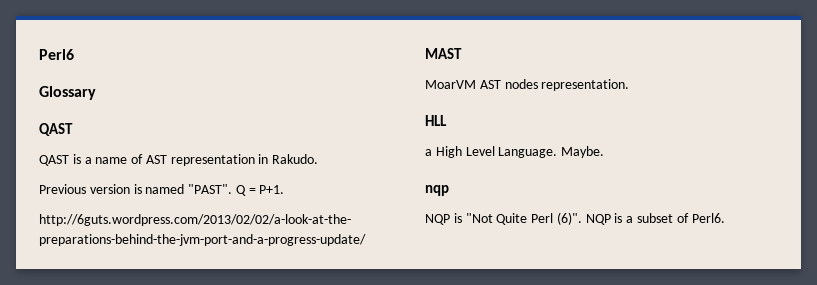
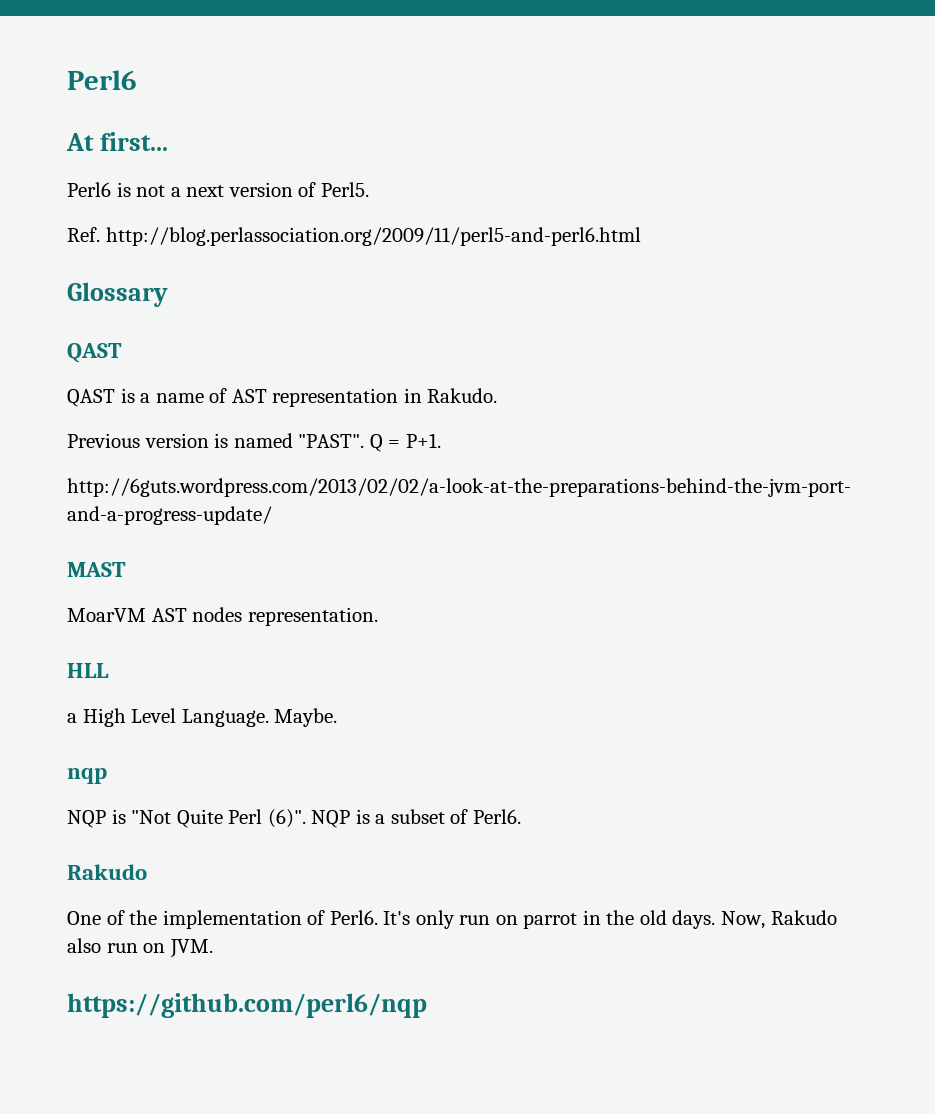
[39,49,74,60] Perl6 -> [67,70,137,90] [66,132,168,151] [67,182,369,197] [67,227,641,246] Perl6 // At first... // Perl6 is not a next version of Perl5. // Ref. http://blog.perlassociation.org/2009/11/perl5-and-perl6.html
(725, 218) none -> [67,864,147,880] [67,910,837,929] [67,938,213,958] [67,993,427,1018] // Rakudo // One of the implementation of Perl6. It's only run on parrot in the old days. Now, Rakudo also run on JVM. // https://github.com/perl6/nqp

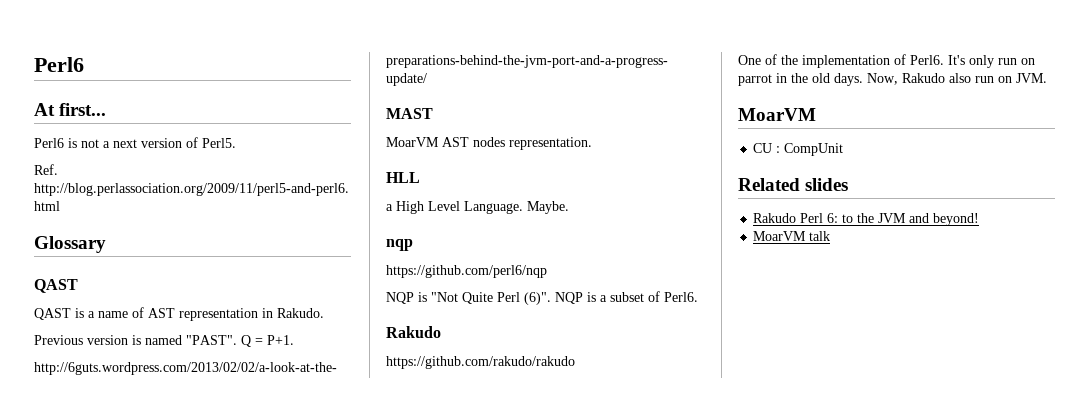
(107, 776) none -> [386,265,547,278] // https://github.com/perl6/nqp
(147, 872) none -> [386,356,575,369] // https://github.com/rakudo/rakudo
[67,993,427,1018] https://github.com/perl6/nqp -> [738,108,816,121] [753,143,844,156] [738,178,849,191] [753,213,980,226] [753,231,831,241] MoarVM // CU : CompUnit // Related slides // Rakudo Perl 6: to the JVM and beyond! // MoarVM talk

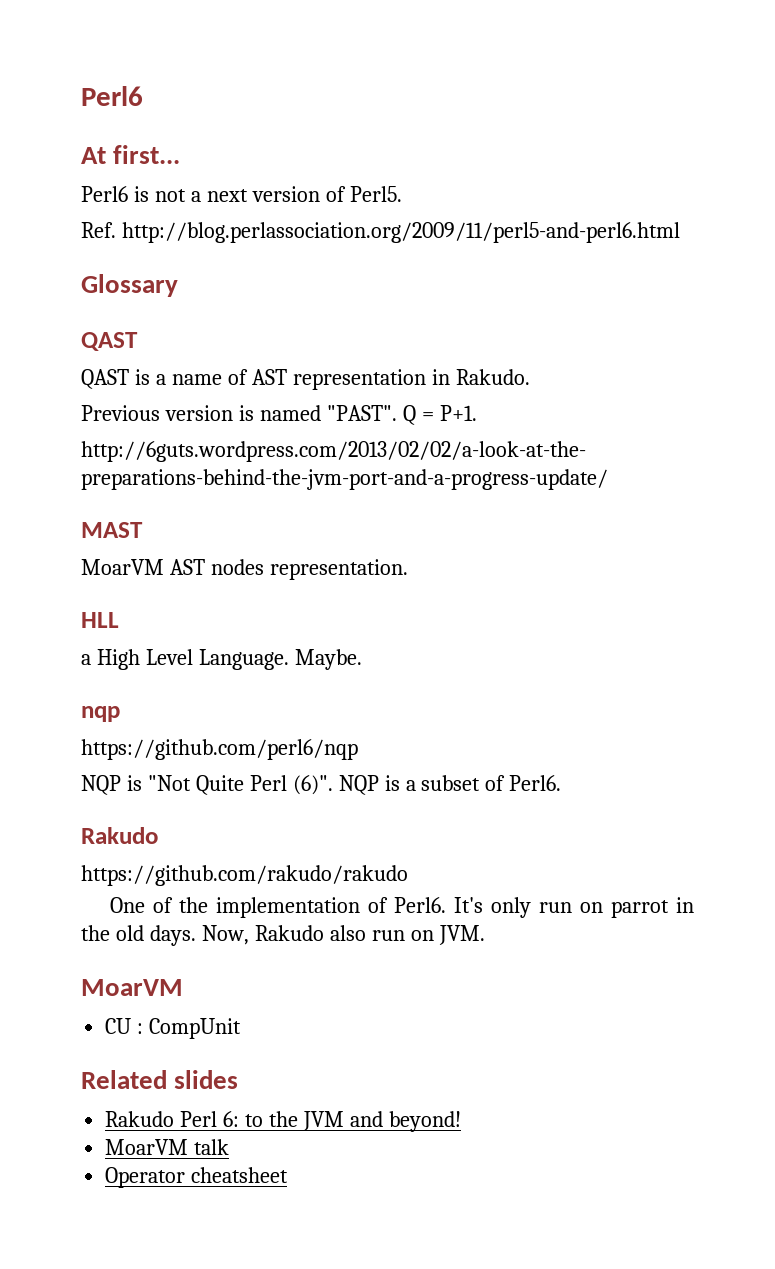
(831, 236) none -> [105,1167,289,1188] // Operator cheatsheet

